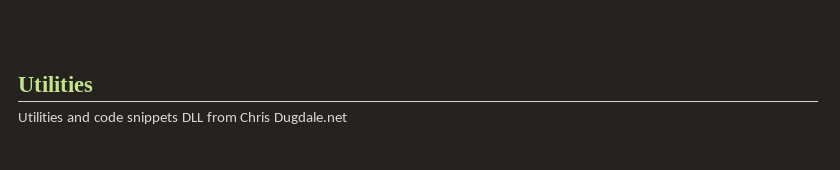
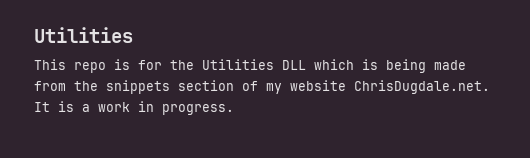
[18,112,348,124] Utilities and code snippets DLL from Chris Dugdale.net -> [34,59,466,73] [34,80,490,94] [34,101,234,115] This repo is for the Utilities DLL which is being made from the snippets section of my website ChrisDugdale.net. It is a work in progress.

